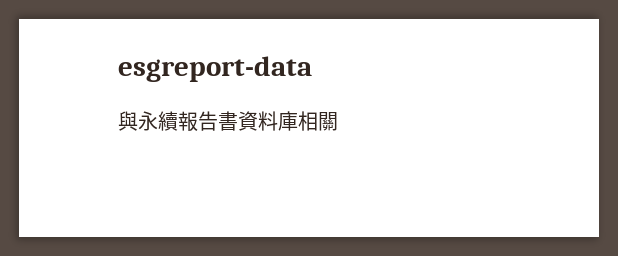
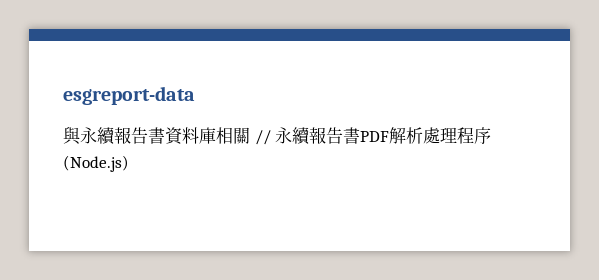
(338, 121) none -> [254,127,492,145] [63,155,129,172] // 永續報告書PDF解析處理程序(Node.js)

